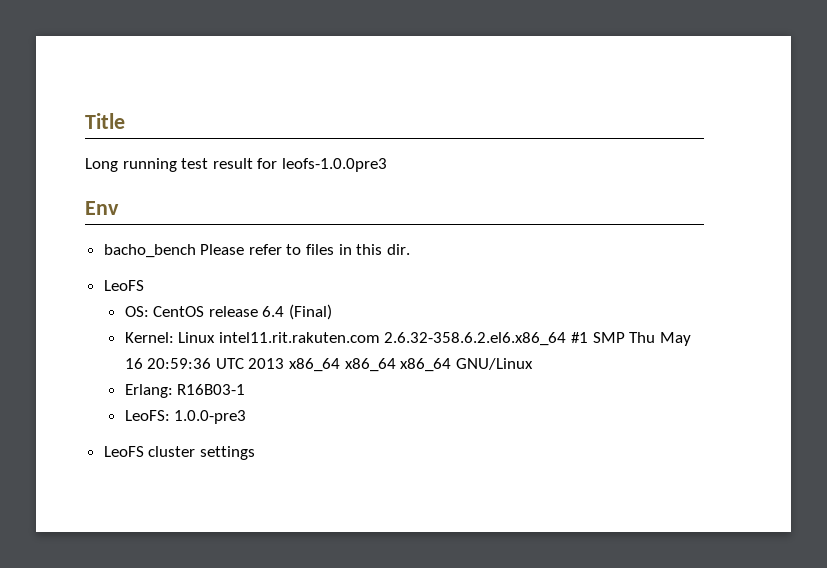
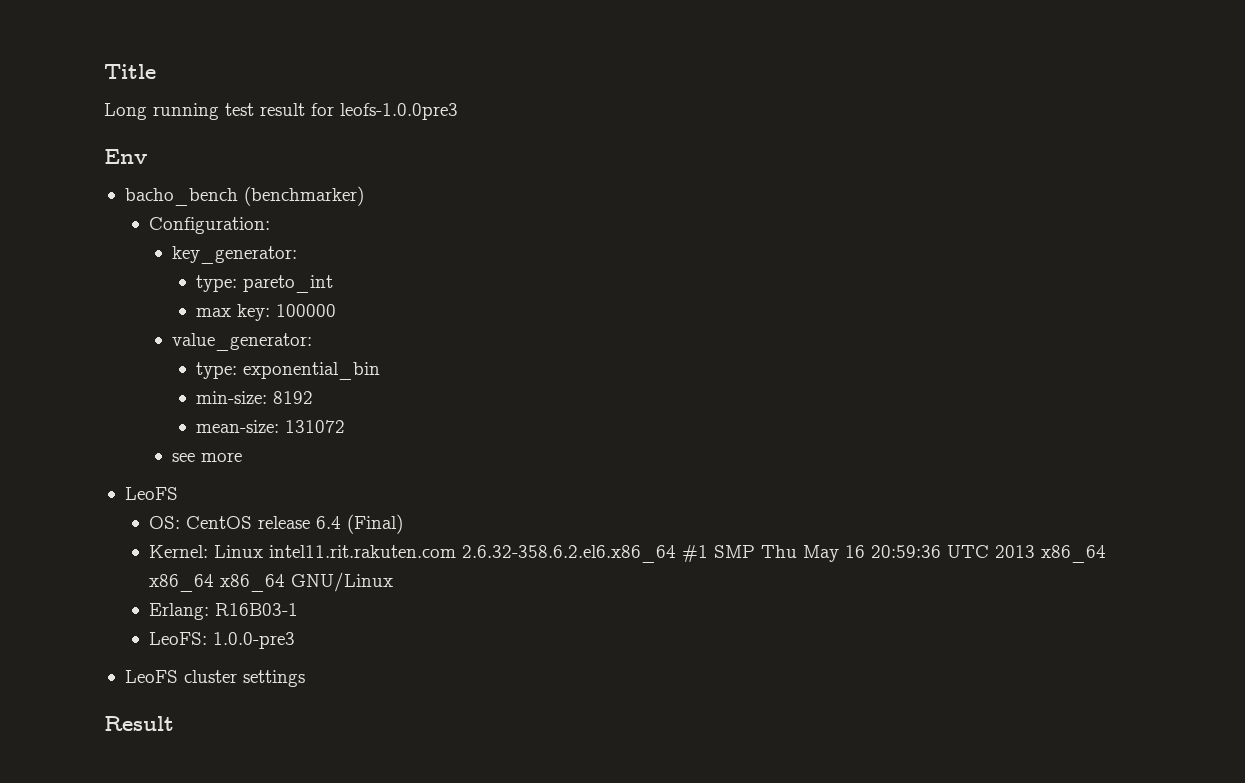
[200,244,410,255] Please refer to files in this dir. -> [243,186,364,206] [148,217,270,234] [172,246,298,264] [196,275,334,293] [196,304,337,321] [172,333,313,351] [196,362,381,380] [196,391,314,404] [196,420,346,433] [172,452,243,462] (benchmarker) // Configuration: // key_generator: // type: pareto_int // max key: 100000 // value_generator: // type: exponential_bin // min-size: 8192 // mean-size: 131072 // see more
(255, 453) none -> [104,716,174,731] // Result

